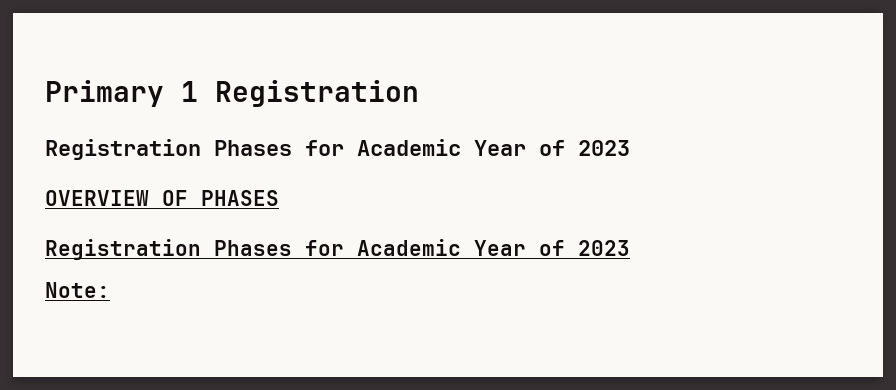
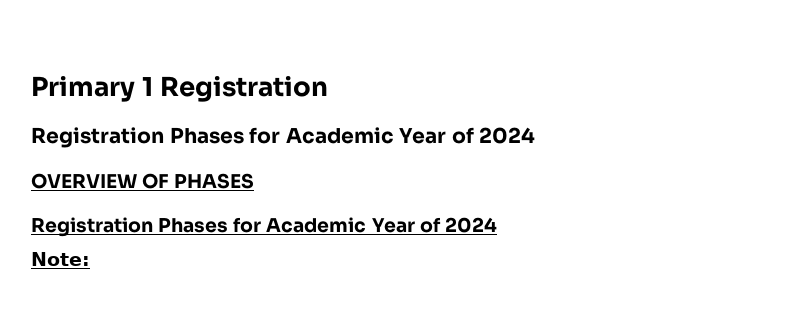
[578,140,630,156] 2023 -> [479,127,536,144] 2024
[578,240,630,256] 2023 -> [444,217,497,233] 2024

